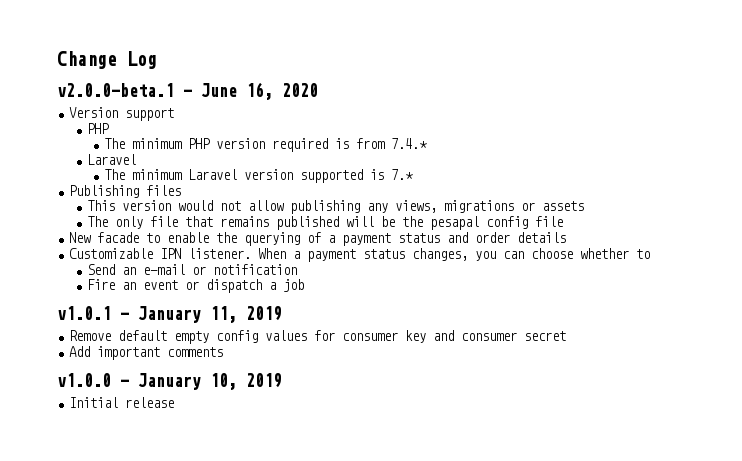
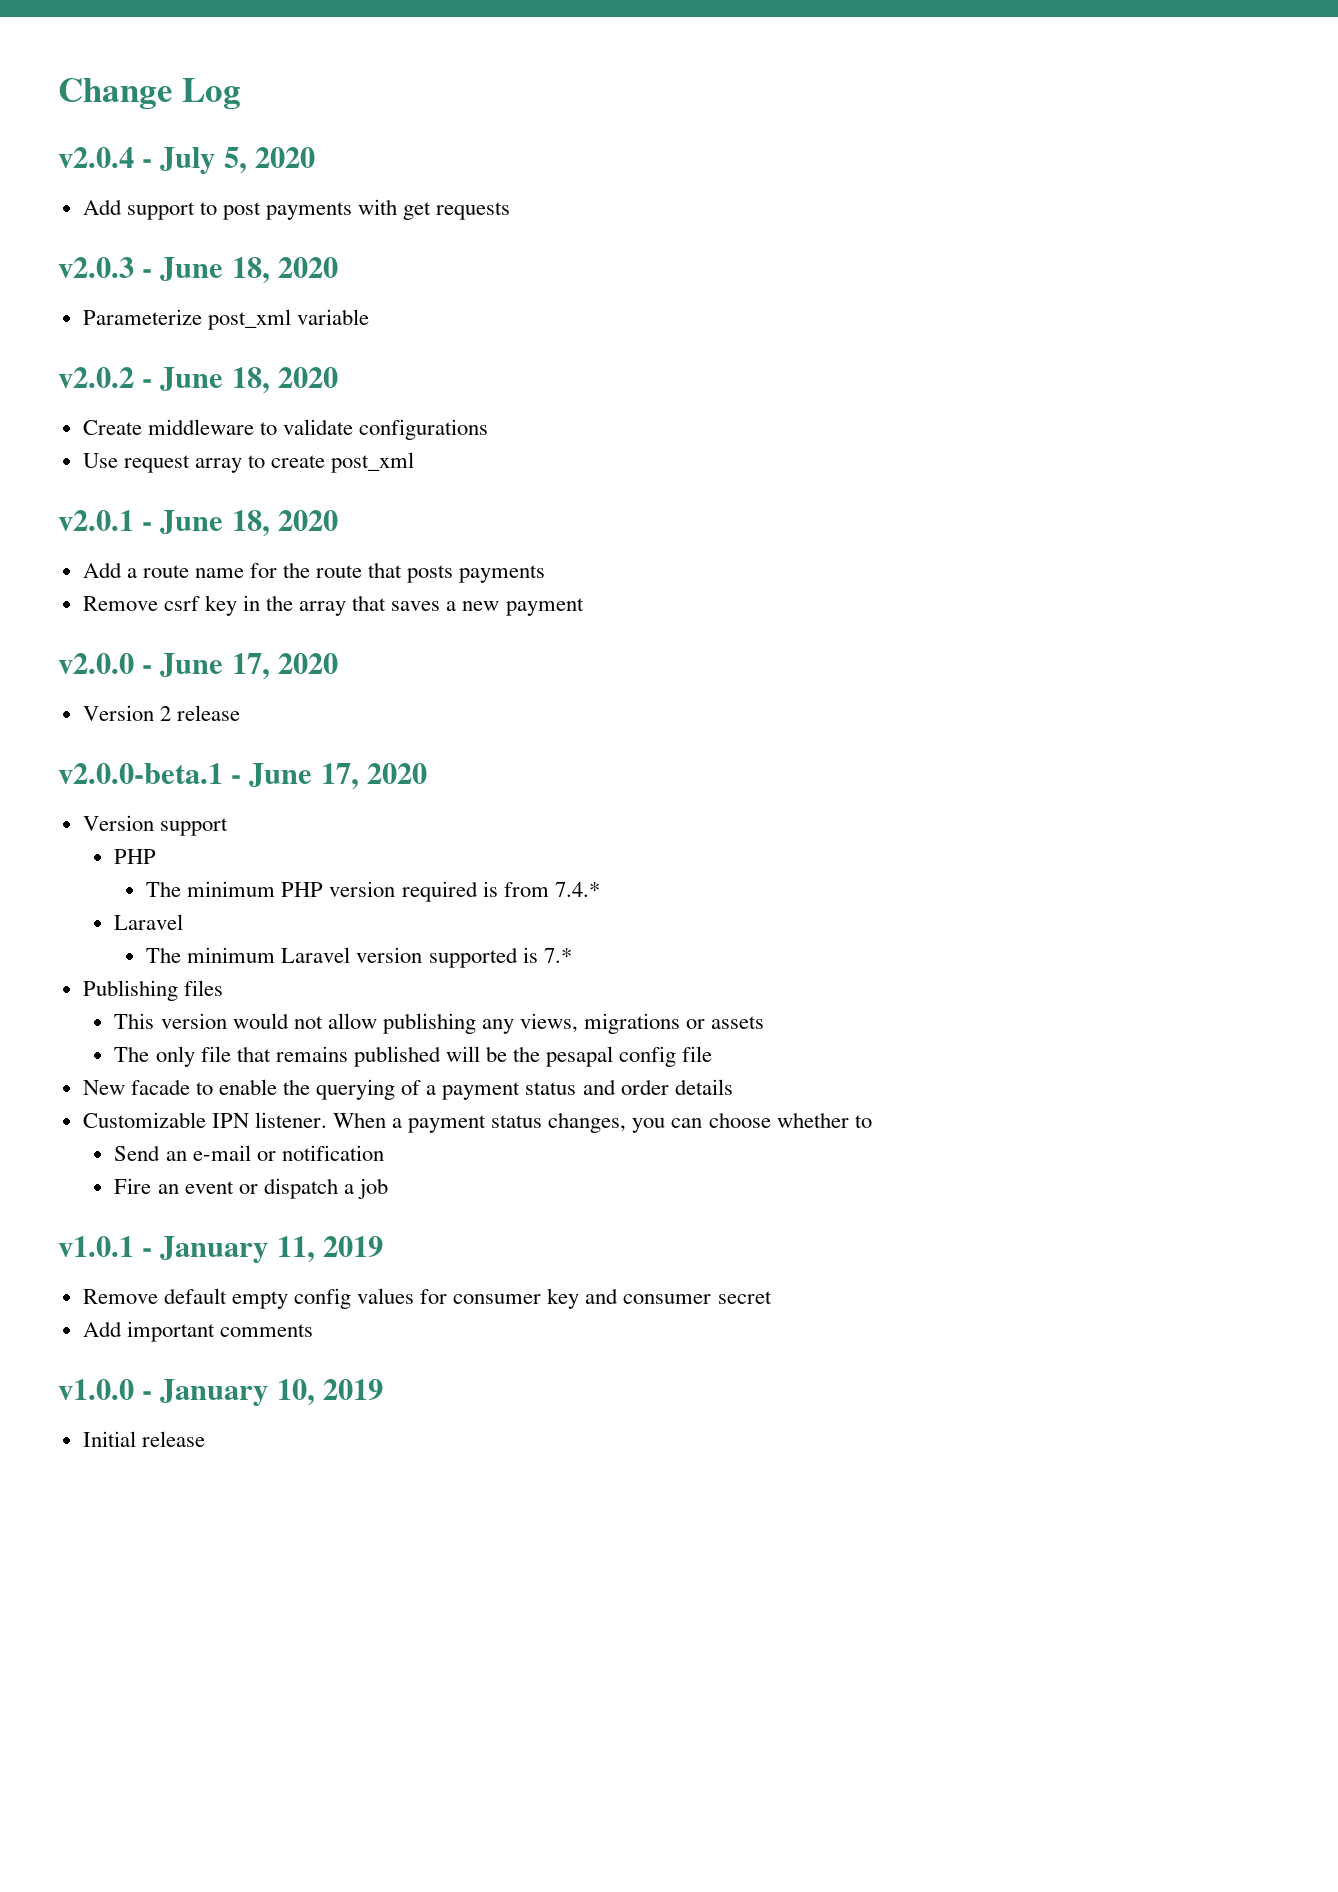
(157, 60) none -> [58,147,315,174] [82,199,511,220] [58,257,338,284] [82,309,369,330] [58,367,338,394] [82,419,489,440] [82,452,415,473] [58,510,338,537] [82,562,546,583] [82,595,584,616] [58,653,338,680] [82,705,240,721] // v2.0.4 - July 5, 2020 // Add support to post payments with get requests // v2.0.3 - June 18, 2020 // Parameterize post_xml variable // v2.0.2 - June 18, 2020 // Create middleware to validate configurations // Use request array to create post_xml // v2.0.1 - June 18, 2020 // Add a route name for the route that posts payments // Remove csrf key in the array that saves a new payment // v2.0.0 - June 17, 2020 // Version 2 release
[246,82,273,100] 16, -> [320,763,359,790] 17,

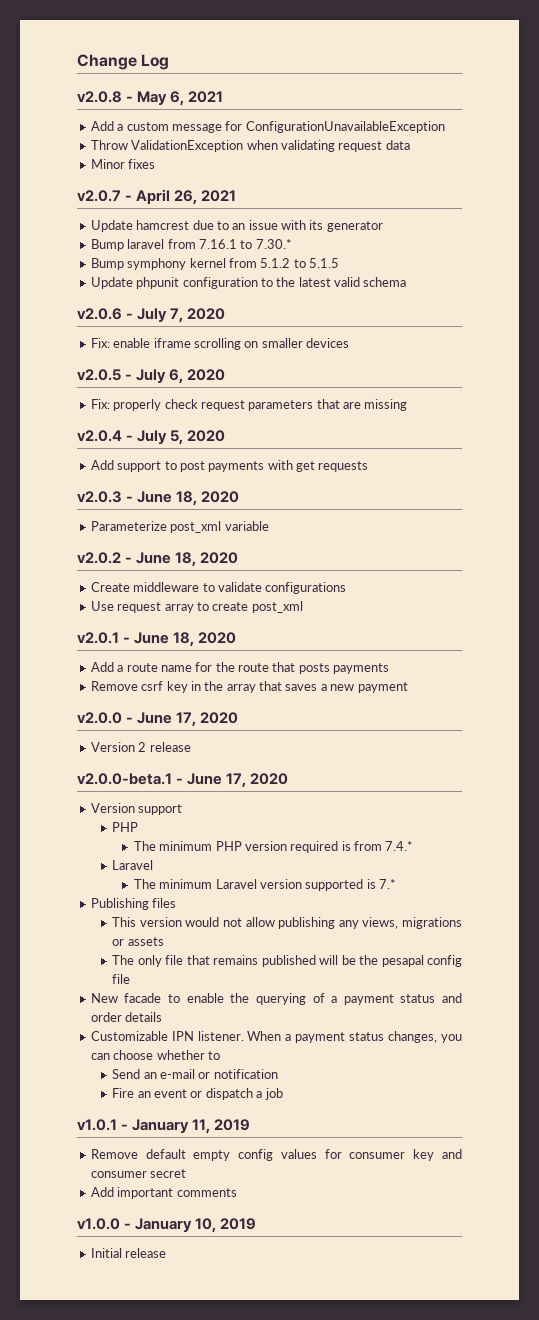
(242, 94) none -> [77,91,224,106] [90,121,445,133] [90,140,410,152] [90,159,156,169] [77,189,237,205] [90,220,383,232] [90,239,292,251] [90,258,339,270] [90,277,407,289] [77,308,226,323] [90,338,349,350] [77,369,226,384] [90,399,408,411] // v2.0.8 - May 6, 2021 // Add a custom message for ConfigurationUnavailableException // Throw ValidationException when validating request data // Minor fixes // v2.0.7 - April 26, 2021 // Update hamcrest due to an issue with its generator // Bump laravel from 7.16.1 to 7.30.* // Bump symphony kernel from 5.1.2 to 5.1.5 // Update phpunit configuration to the latest valid schema // v2.0.6 - July 7, 2020 // Fix: enable iframe scrolling on smaller devices // v2.0.5 - July 6, 2020 // Fix: properly check request parameters that are missing

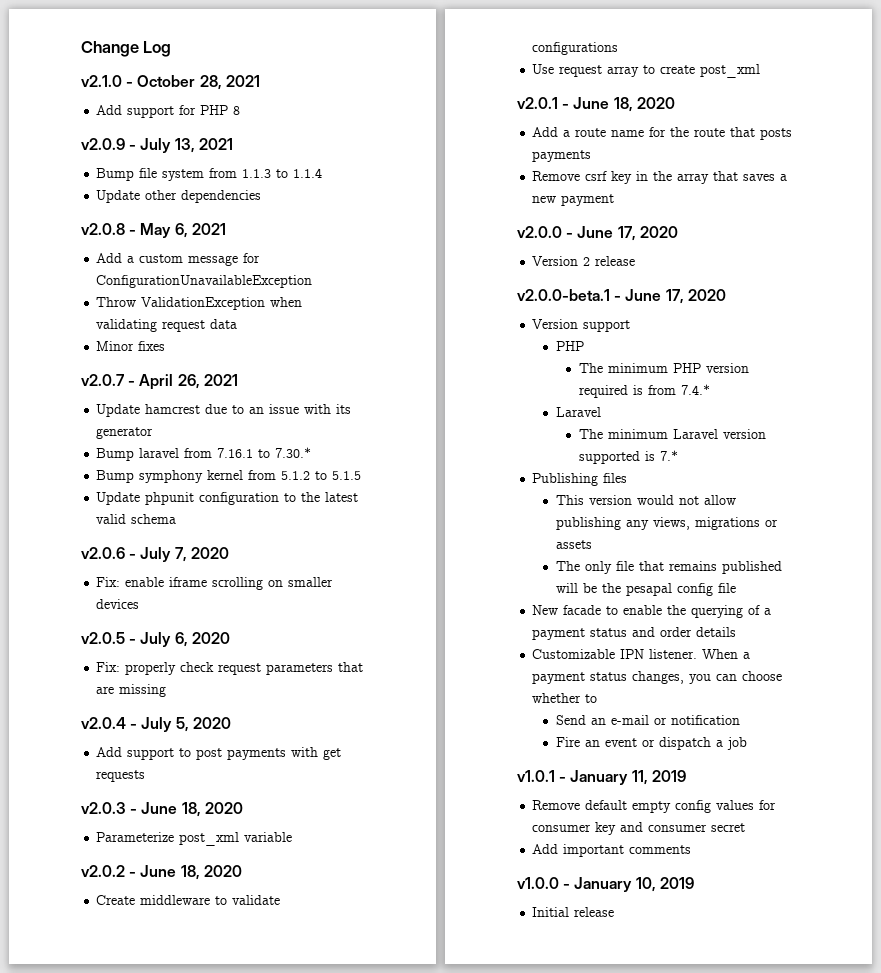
(170, 62) none -> [81,75,260,90] [96,105,241,118] [81,138,233,153] [96,168,323,181] [96,190,262,203] // v2.1.0 - October 28, 2021 // Add support for PHP 8 // v2.0.9 - July 13, 2021 // Bump file system from 1.1.3 to 1.1.4 // Update other dependencies

